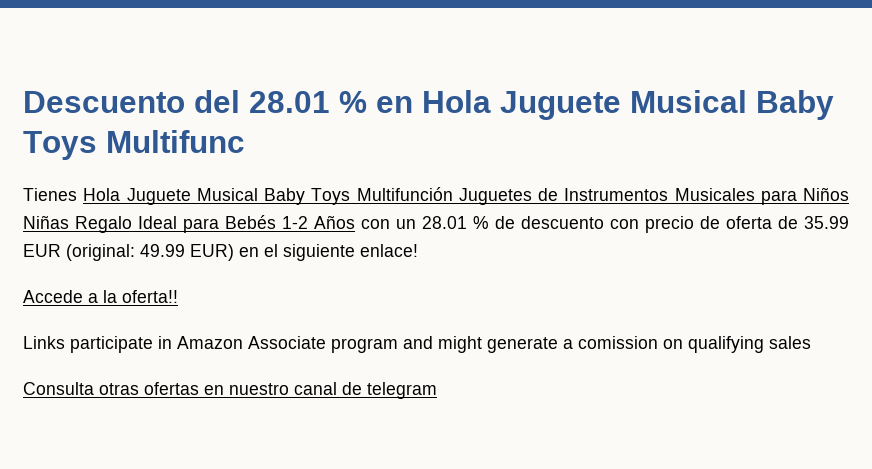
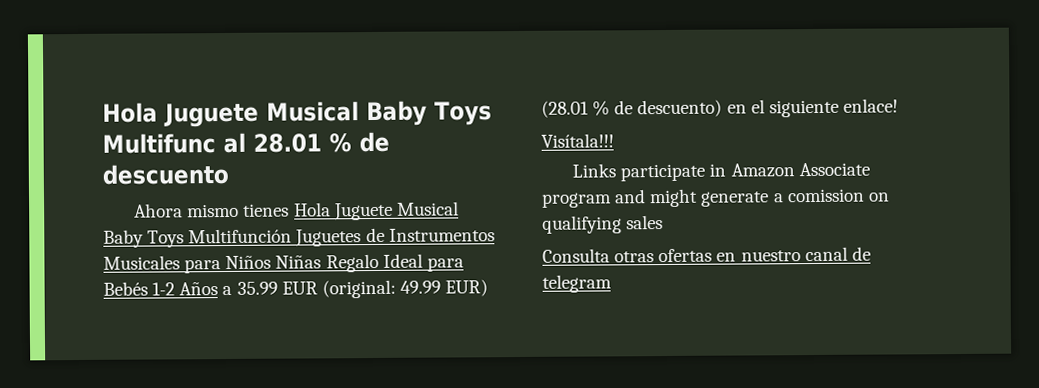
[23,90,413,113] Descuento del 28.01 % en -> (102, 112) none
[23,188,77,201] // Tienes -> [223,131,390,154] [102,163,229,185] [134,203,290,218] al 28.01 % de descuento // Ahora mismo tienes
[361,216,798,233] con un 28.01 % de descuento con precio de oferta de -> [222,285,233,296] a
(234, 252) none -> [541,99,723,118] (28.01 % de descuento)
[23,290,178,303] Accede a la oferta!! -> [541,133,614,148] Visítala!!!

